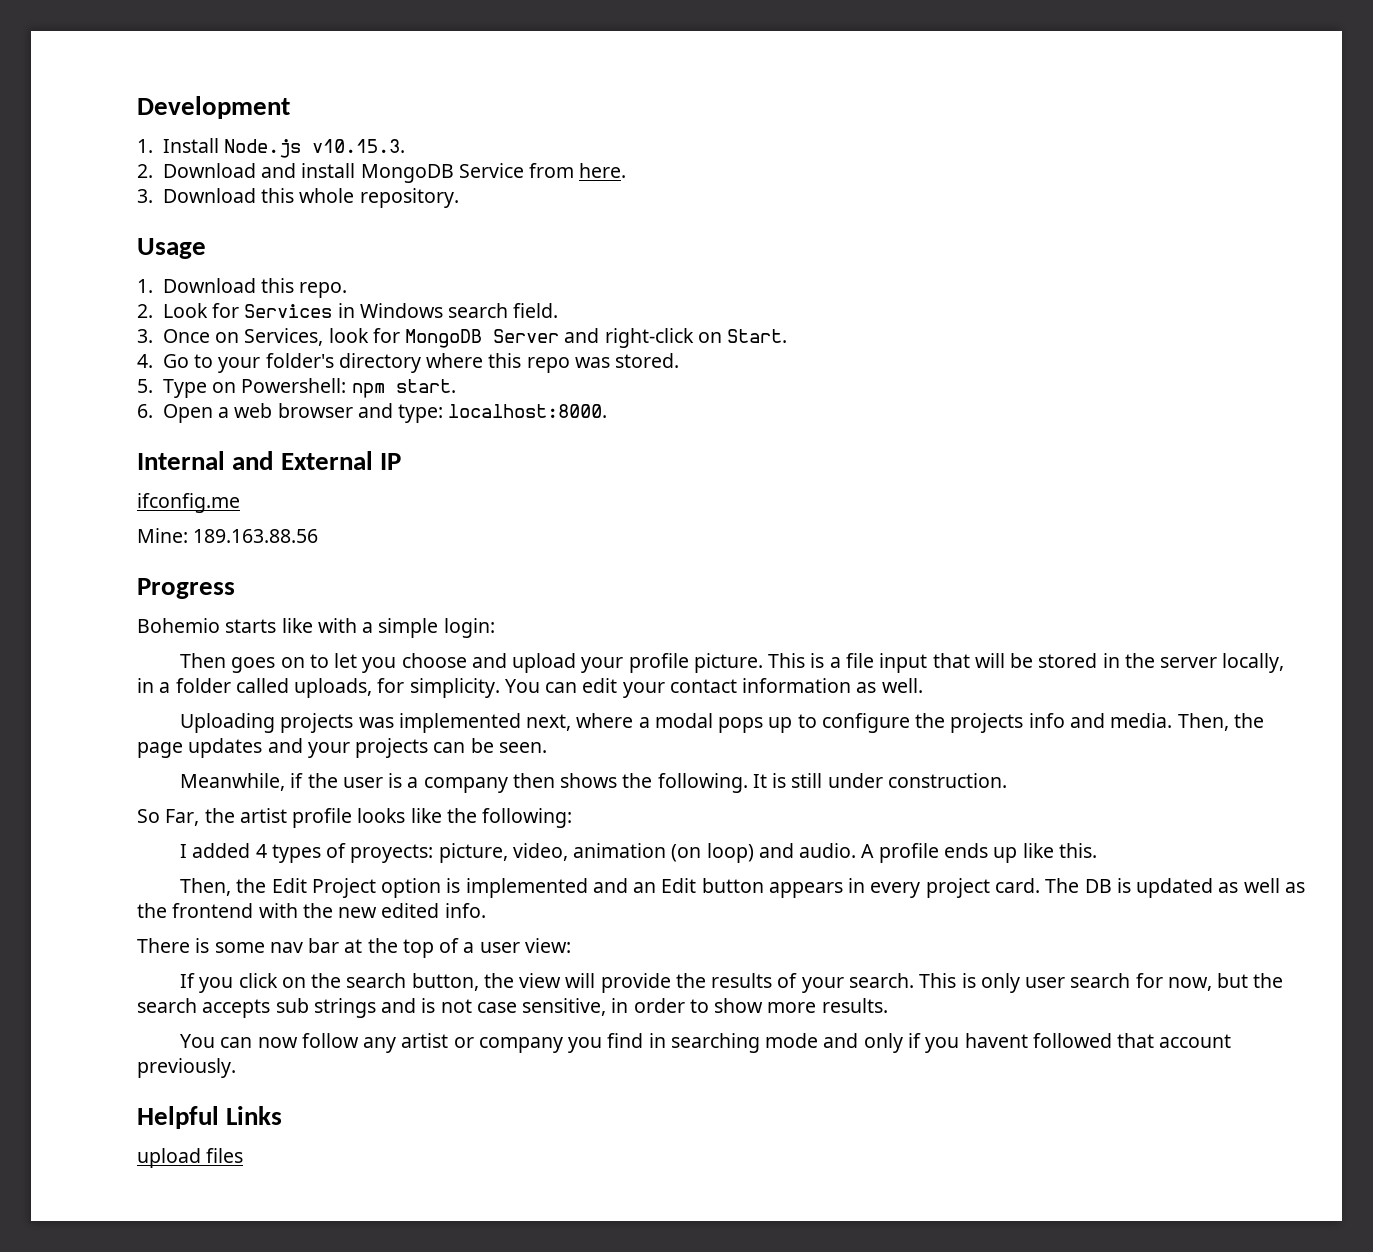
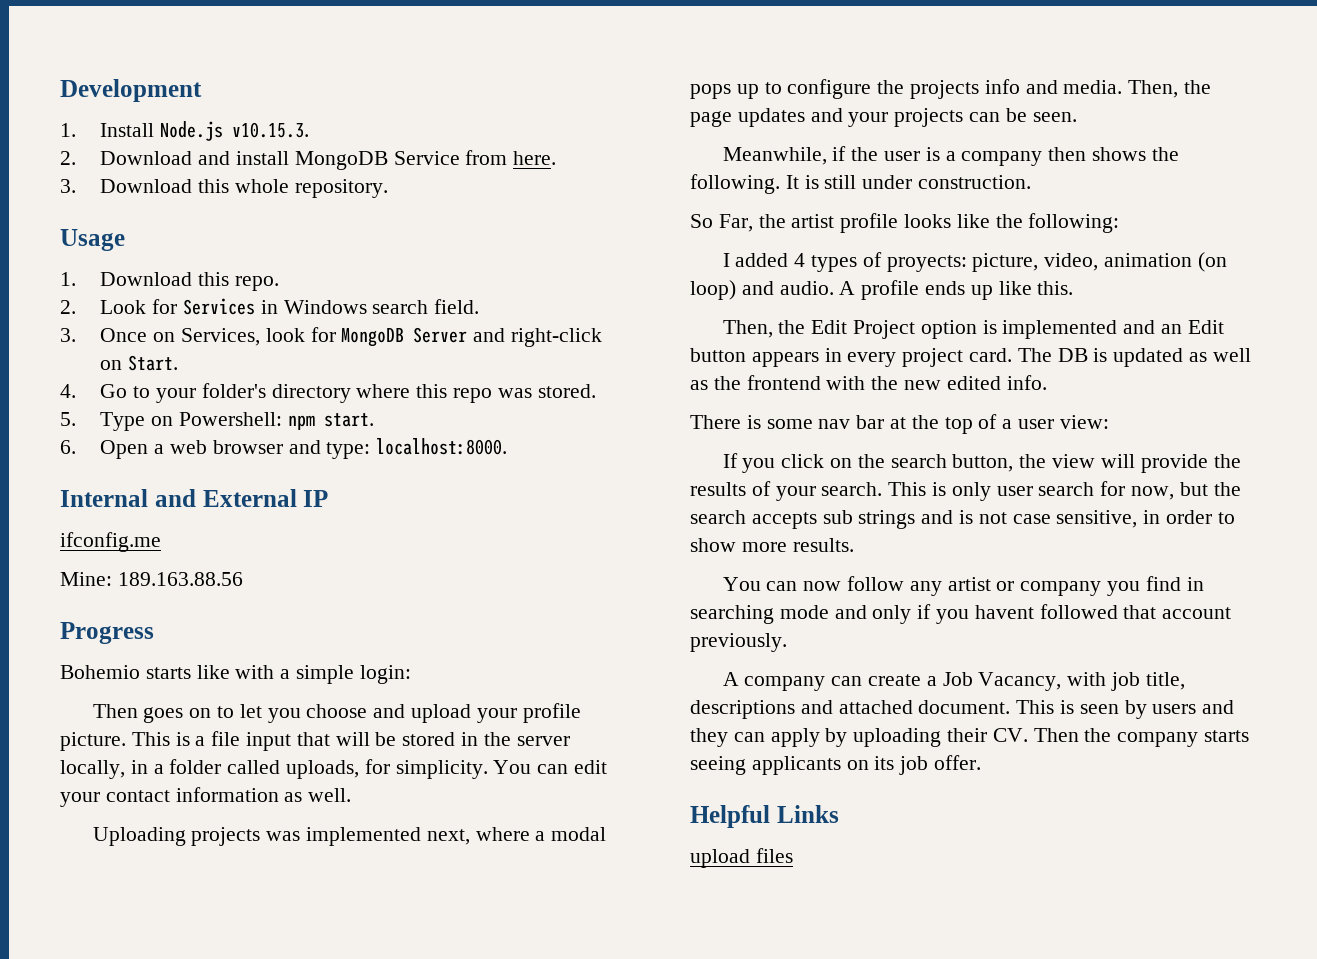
(236, 1068) none -> [722,672,1185,691] [690,700,1235,719] [690,728,1250,747] [690,755,982,775] // A company can create a Job Vacancy, with job title, descriptions and attached document. This is seen by users and they can apply by uploading their CV. Then the company starts seeing applicants on its job offer.

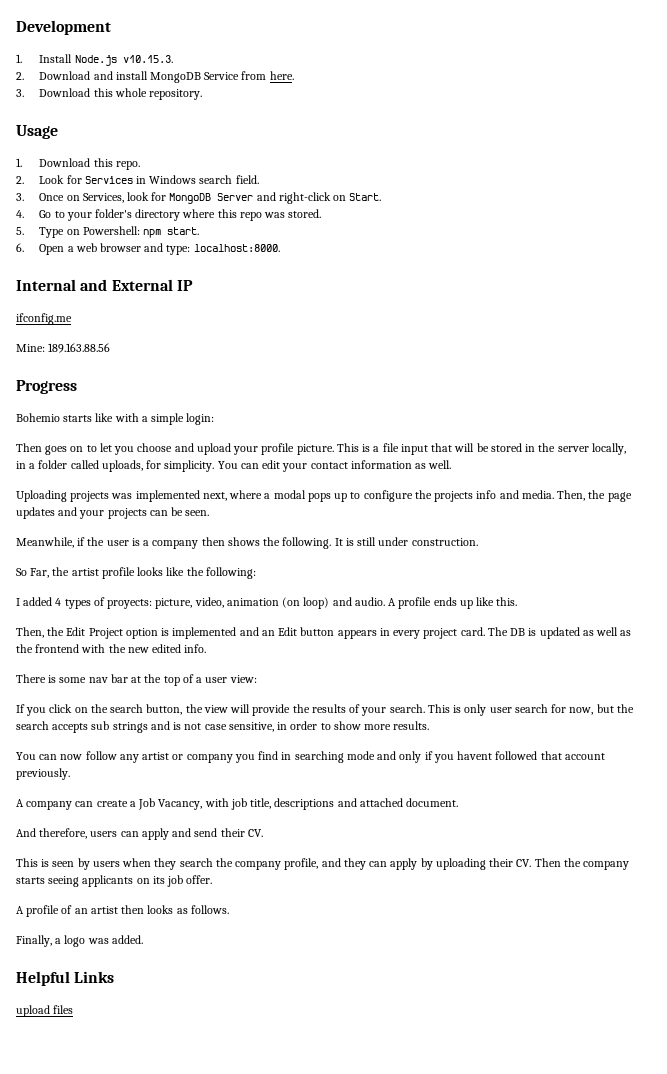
(1011, 707) none -> [16,828,263,840] // And therefore, users can apply and send their CV. //
(1197, 709) none -> [122,858,319,870] when they search the company profile,
(982, 762) none -> [16,905,229,917] [16,935,143,947] // A profile of an artist then looks as follows. // Finally, a logo was added.

